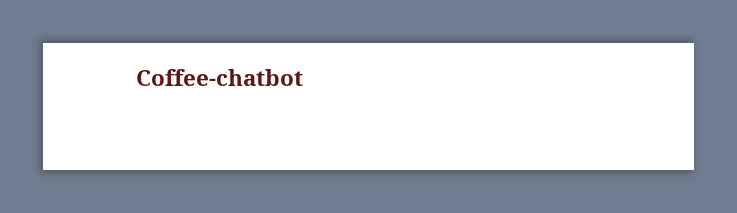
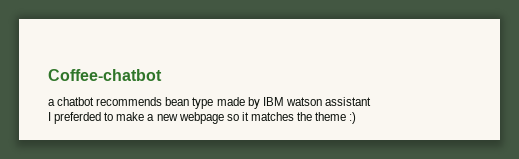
(303, 77) none -> [48,97,371,109] [48,112,357,124] // a chatbot recommends bean type made by IBM watson assistant // I preferded to make a new webpage so it matches the theme :)

